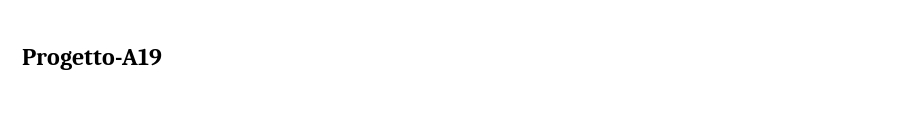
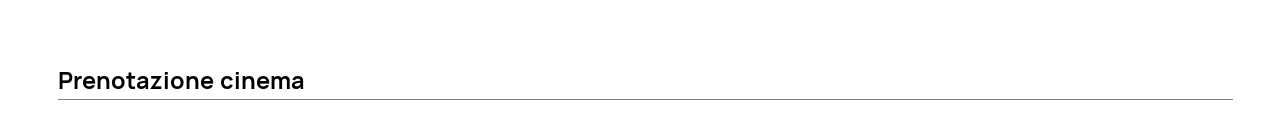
[22,48,162,70] Progetto-A19 -> [58,72,306,89] Prenotazione cinema

